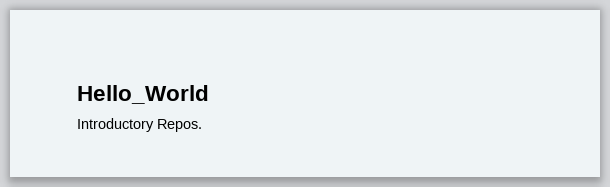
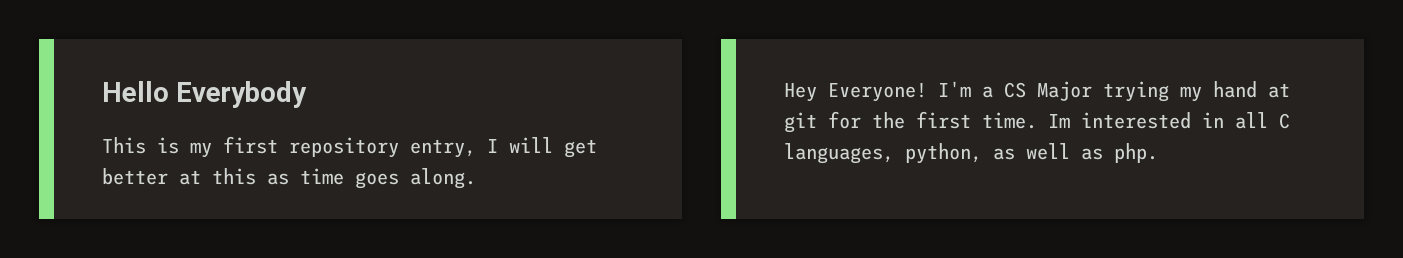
[77,85,209,104] [77,118,202,132] Hello_World // Introductory Repos. -> [102,81,308,108] [102,136,597,158] [102,168,476,189] [784,81,1290,102] [784,111,1290,133] [784,143,1158,164] Hello Everybody // This is my first repository entry, I will get better at this as time goes along. // Hey Everyone! I'm a CS Major trying my hand at git for the first time. Im interested in all C languages, python, as well as php.

